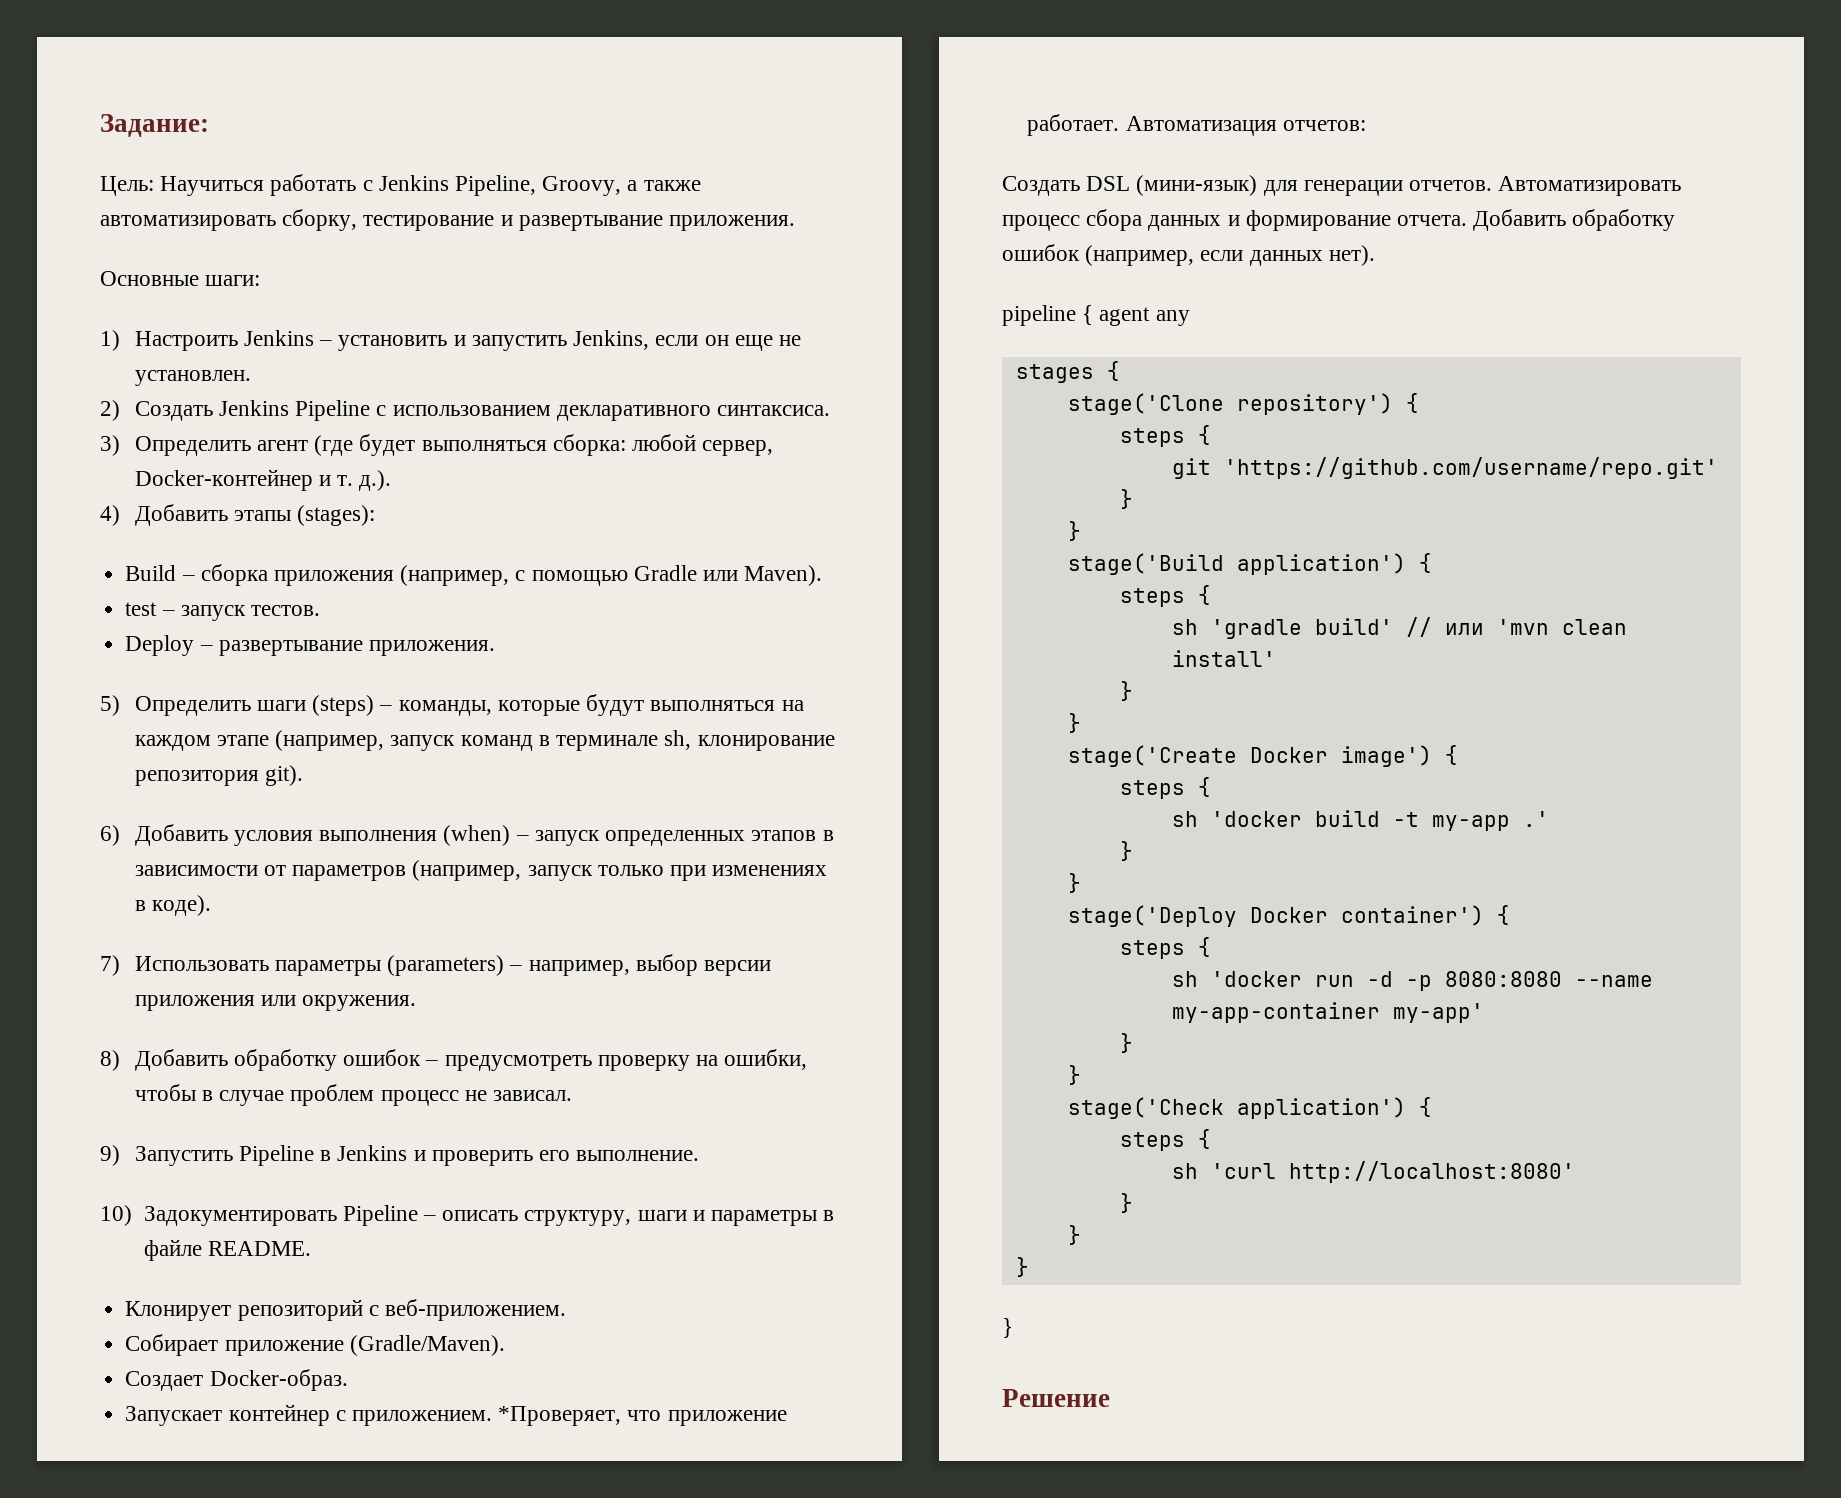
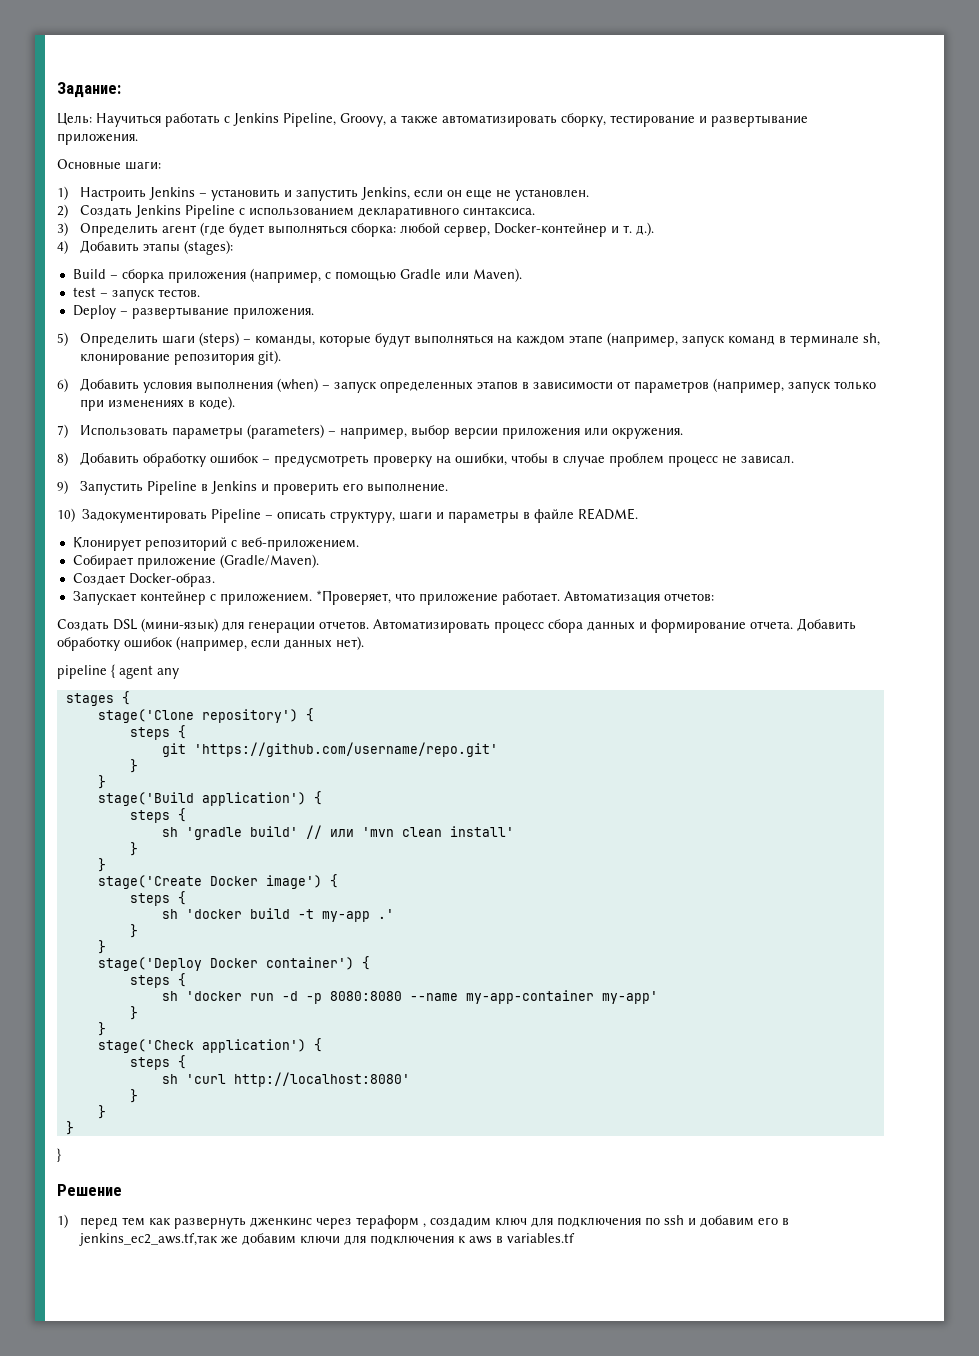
(1110, 1398) none -> [57,1214,789,1229] [78,1233,575,1246] // 1) перед тем как развернуть дженкинс через тераформ , создадим ключ для подключения по ssh и добавим его в jenkins_ec2_aws.tf,так же добавим ключи для подключения к aws в variables.tf

